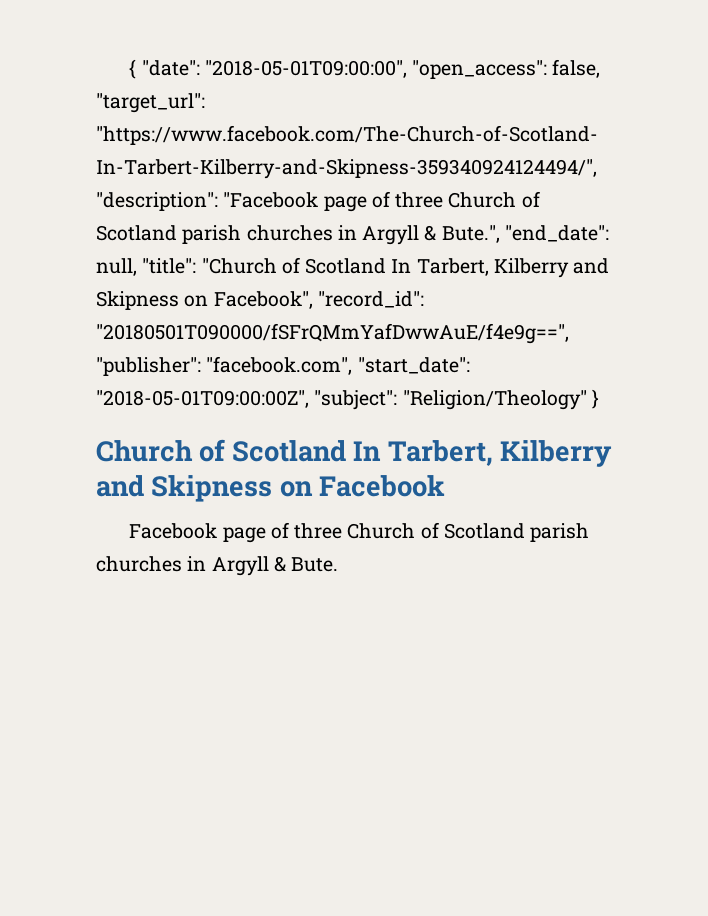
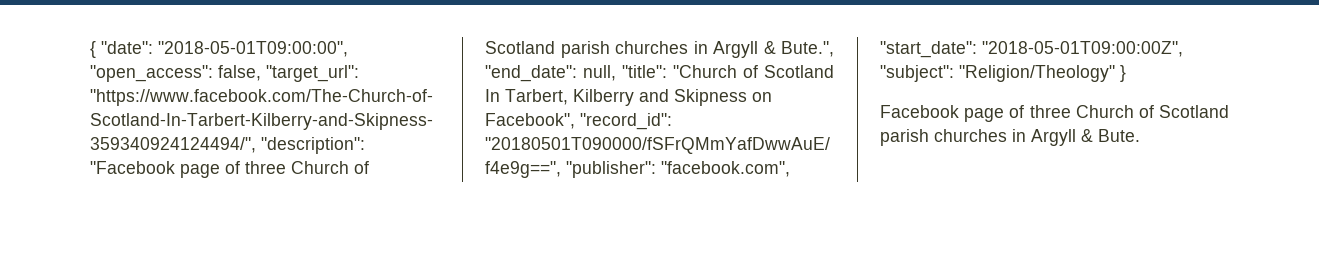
[96,439,613,467] [96,475,446,502] // Church of Scotland In Tarbert, Kilberry and Skipness on Facebook -> (1126, 73) none

